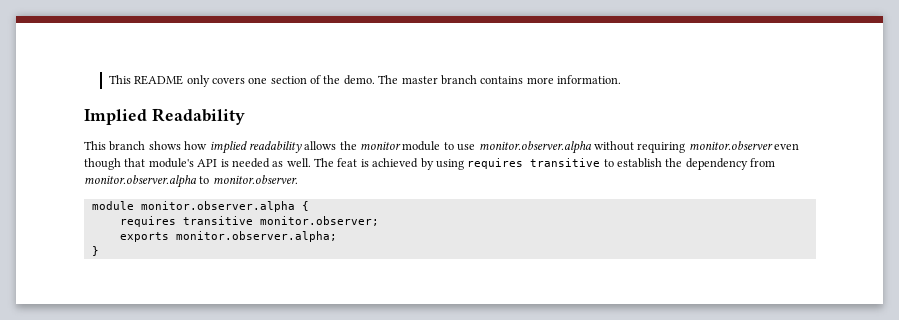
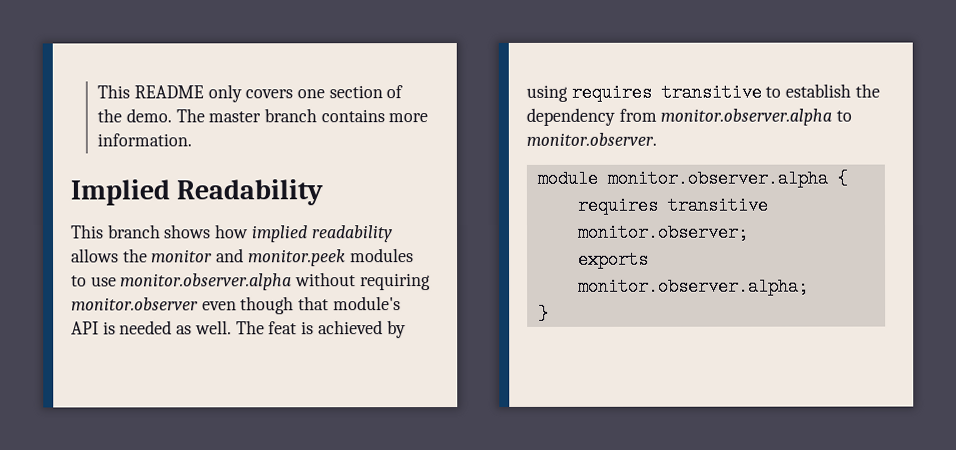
[402,141,441,151] module -> [216,248,414,267] and monitor.peek modules

